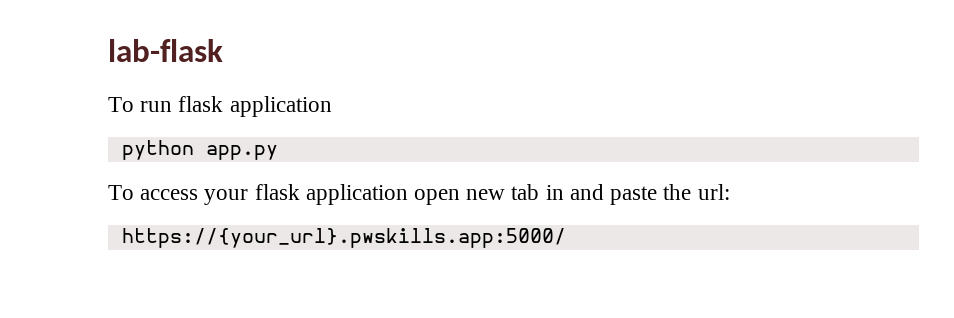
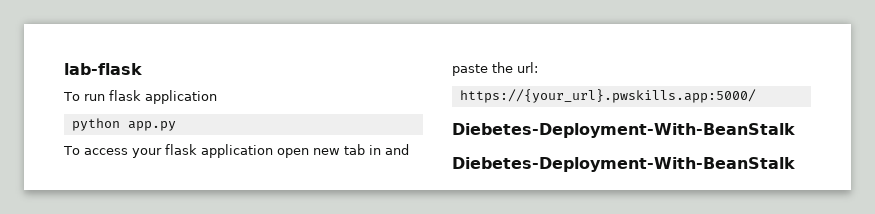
(566, 238) none -> [452,123,795,138] [452,157,795,172] // Diebetes-Deployment-With-BeanStalk // Diebetes-Deployment-With-BeanStalk

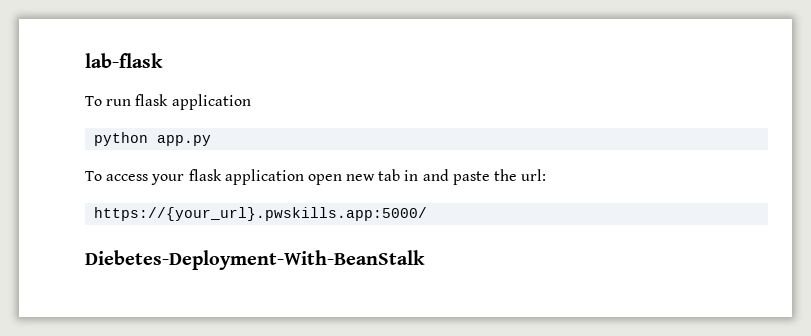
[452,157,795,172] // Diebetes-Deployment-With-BeanStalk -> (425, 260) none

